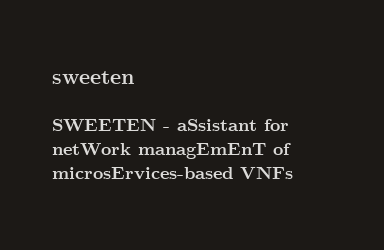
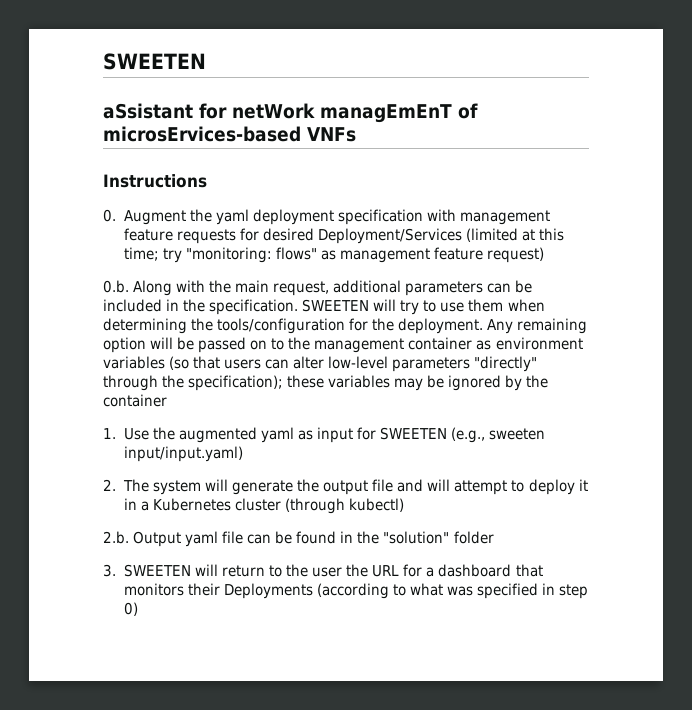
[52,71,134,84] [52,118,170,132] sweeten // SWEETEN - -> [103,53,206,70] SWEETEN //
(293, 172) none -> [103,174,207,188] [103,209,551,225] [123,228,565,244] [123,247,545,263] [103,280,533,296] [103,299,545,315] [103,318,588,334] [103,337,583,353] [103,356,538,372] [103,375,549,391] [103,394,167,407] [103,427,546,443] [123,446,243,462] [103,479,588,495] [123,498,405,514] [103,531,494,547] [103,564,543,577] [123,583,589,599] [123,602,138,616] // Instructions // 0. Augment the yaml deployment specification with management feature requests for desired Deployment/Services (limited at this time; try "monitoring: flows" as management feature request) // 0.b. Along with the main request, additional parameters can be included in the specification. SWEETEN will try to use them when determining the tools/configuration for the deployment. Any remaining option will be passed on to the management container as environment variables (so that users can alter low-level parameters "directly" through the specification); these variables may be ignored by the container // 1. Use the augmented yaml as input for SWEETEN (e.g., sweeten input/input.yaml) // 2. The system will generate the output file and will attempt to deploy it in a Kubernetes cluster (through kubectl) // 2.b. Output yaml file can be found in the "solution" folder // 3. SWEETEN will return to the user the URL for a dashboard that monitors their Deployments (according to what was specified in step 0)

